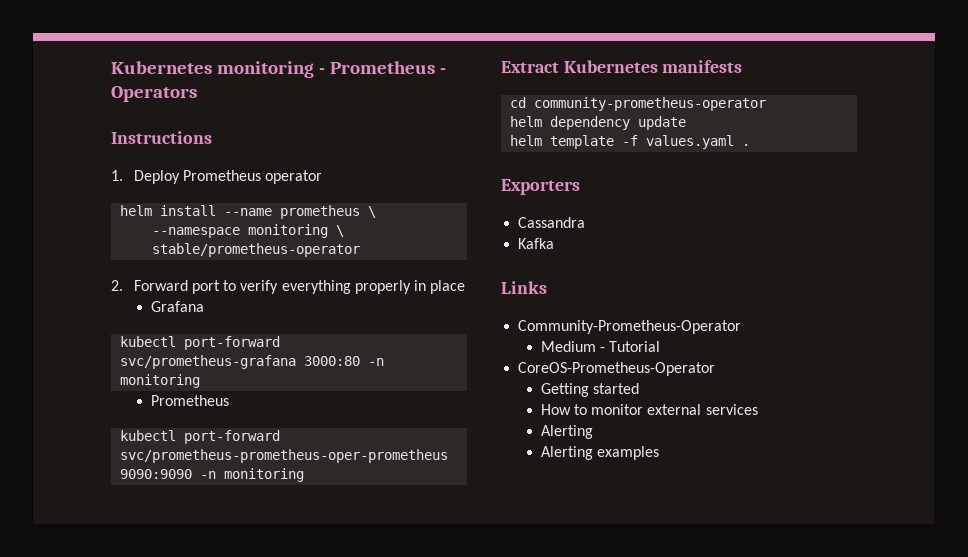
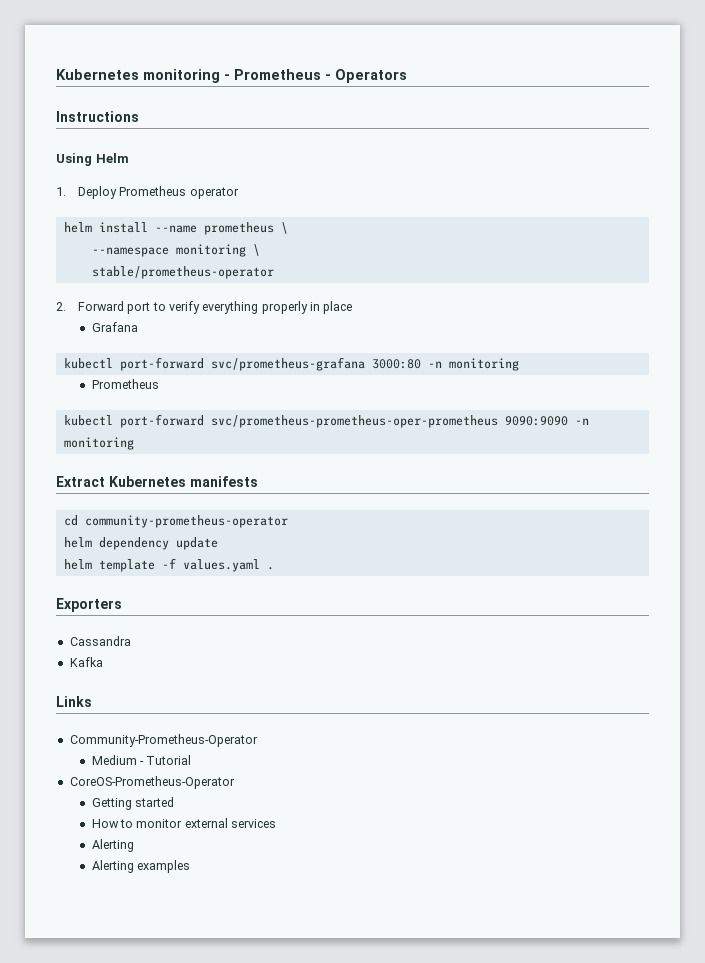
(212, 137) none -> [56,153,129,166] // Using Helm

